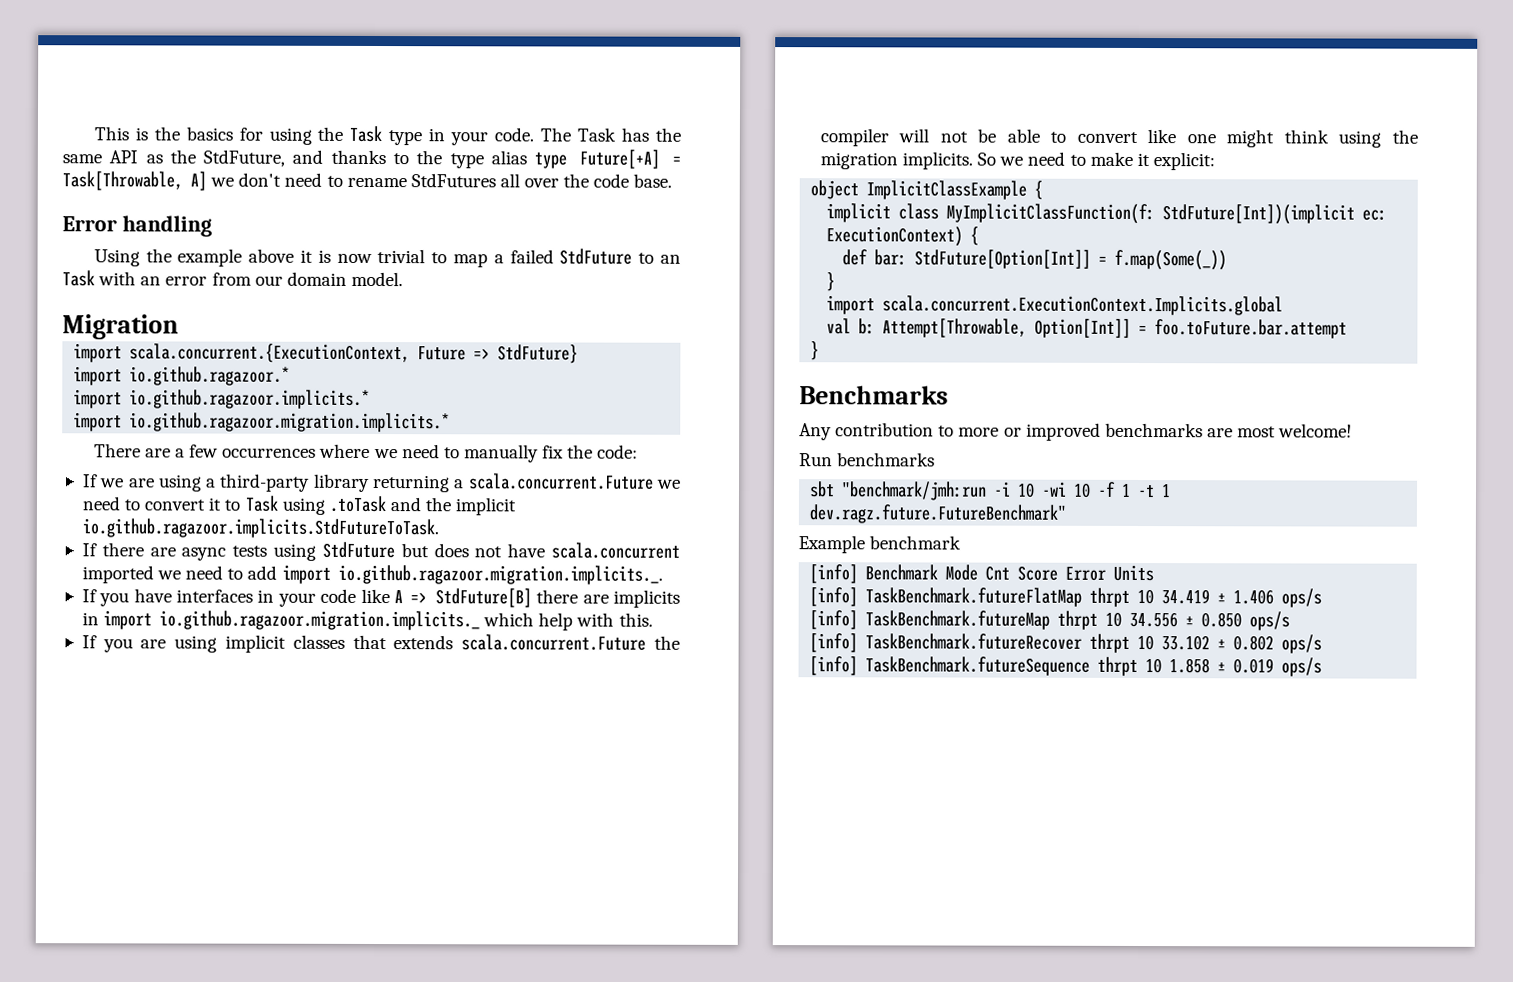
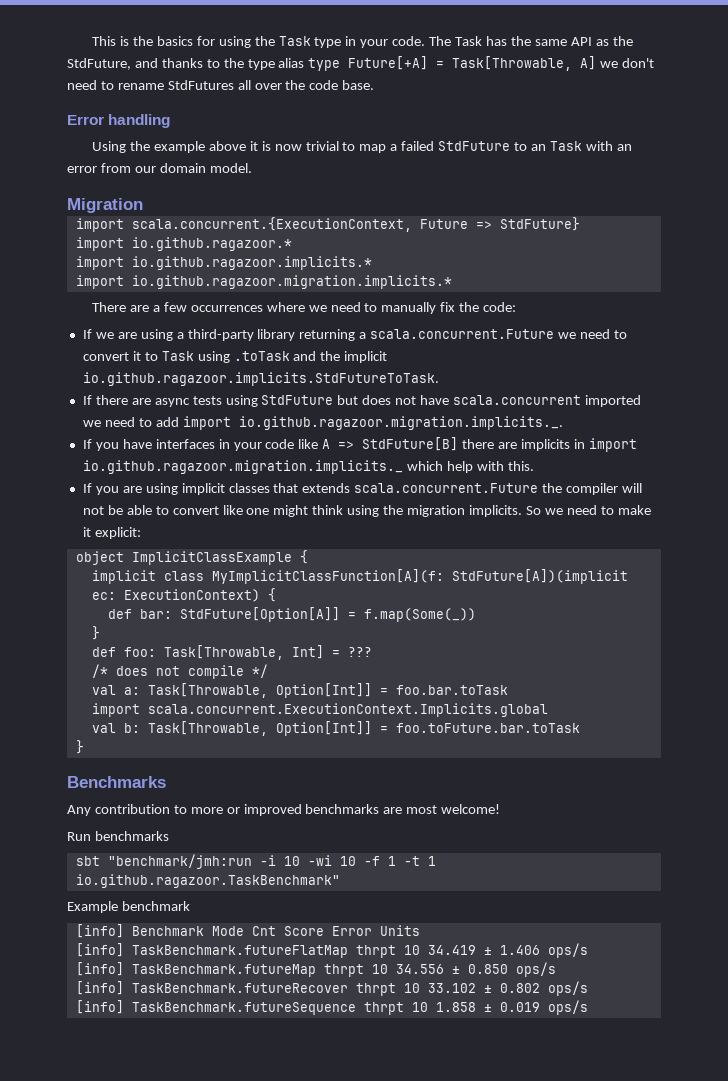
[946,203,1356,225] MyImplicitClassFunction(f: StdFuture[Int])(implicit -> [211,569,628,584] MyImplicitClassFunction[A](f: StdFuture[A])(implicit
[914,249,1092,269] StdFuture[Option[Int]] -> [179,607,340,622] StdFuture[Option[A]]
(836, 282) none -> [91,645,372,660] [91,664,268,679] [91,683,508,698] // def foo: Task[Throwable, Int] = ??? // /* does not compile */ // val a: Task[Throwable, Option[Int]] = foo.bar.toTask
[882,318,1348,339] Attempt[Throwable, Option[Int]] = foo.toFuture.bar.attempt -> [147,721,580,736] Task[Throwable, Option[Int]] = foo.toFuture.bar.toTask
[809,504,1067,524] dev.ragz.future.FutureBenchmark" -> [75,874,340,888] io.github.ragazoor.TaskBenchmark"

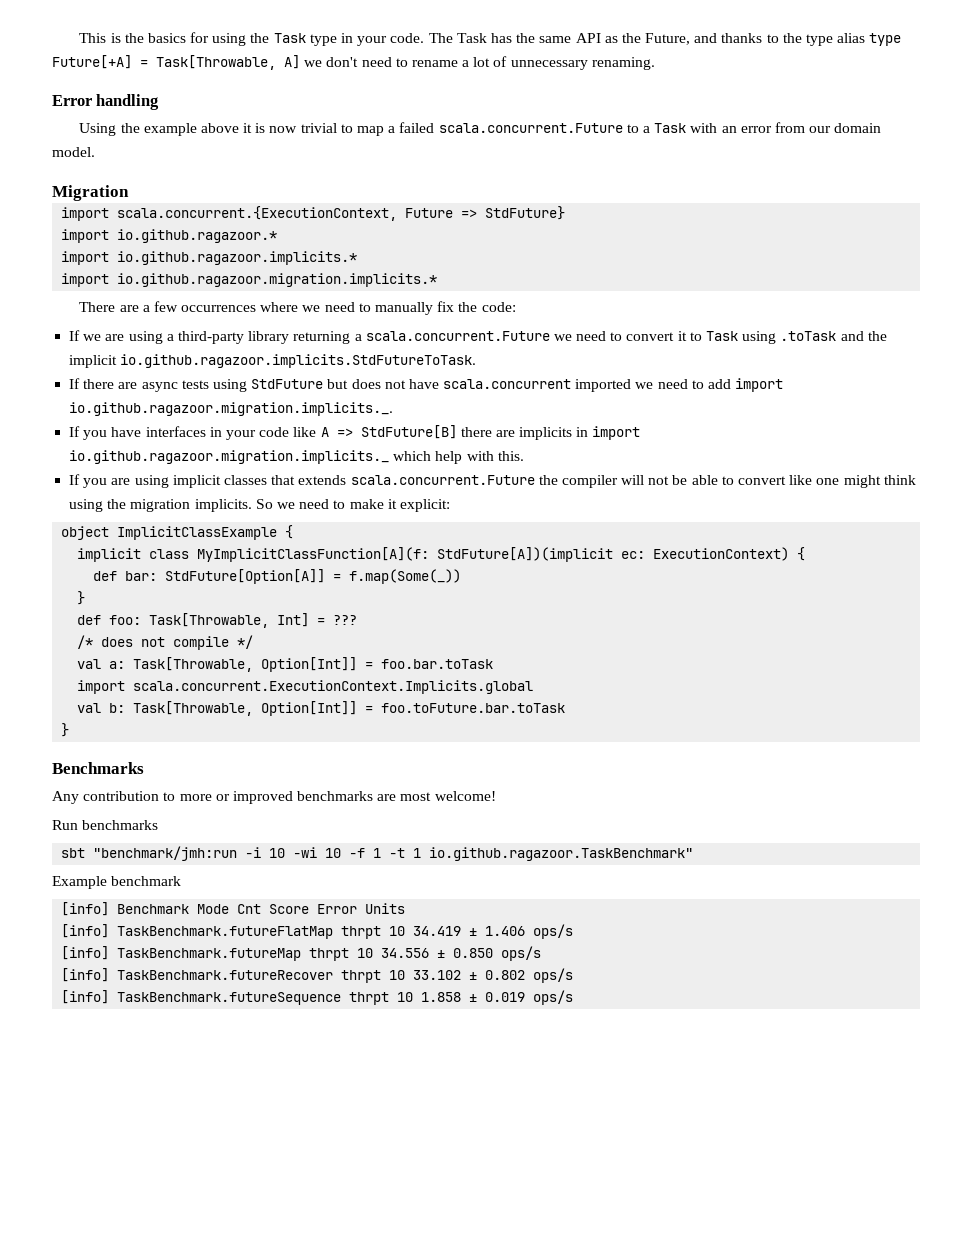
[67,58,131,70] StdFuture, -> [645,33,691,45] Future,
[167,80,375,90] StdFutures all over the code base. -> [462,56,655,70] a lot of unnecessary renaming.
[438,141,546,151] StdFuture to an -> [438,123,650,133] scala.concurrent.Future to a

